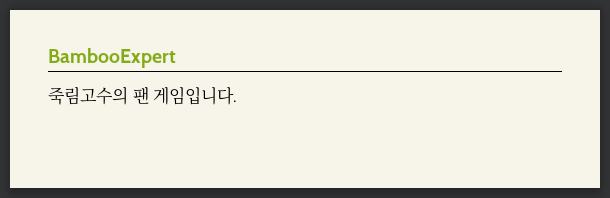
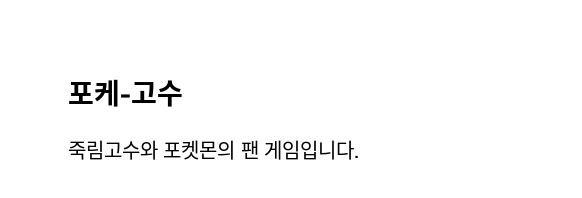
[48,48,176,68] [48,86,128,105] BambooExpert // 죽림고수의 -> [68,79,183,107] [68,140,236,160] 포케-고수 // 죽림고수와 포켓몬의

